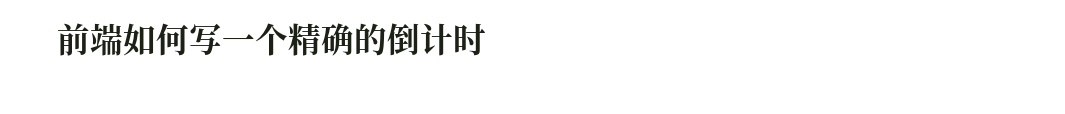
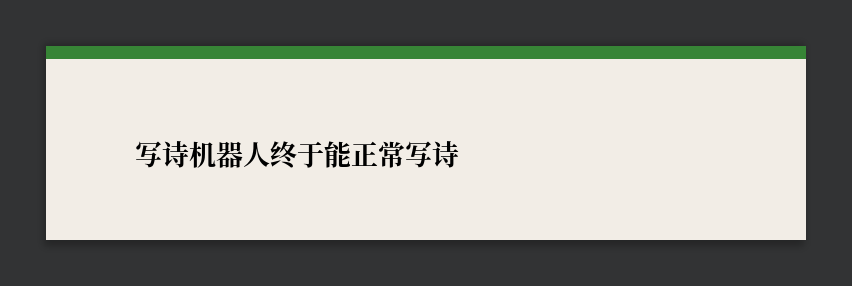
[57,23,486,56] 前端如何写一个精确的倒计时 -> [135,141,459,169] 写诗机器人终于能正常写诗

